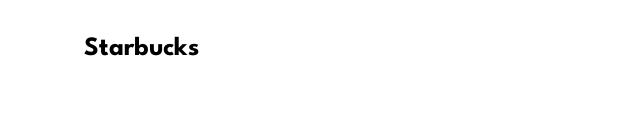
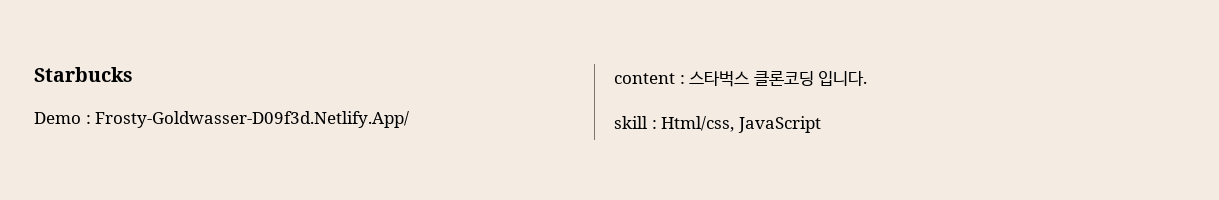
(199, 46) none -> [34,111,410,128] [614,71,868,87] [614,116,821,133] // Demo : Frosty-Goldwasser-D09f3d.Netlify.App/ // content : 스타벅스 클론코딩 입니다. // skill : Html/css, JavaScript

